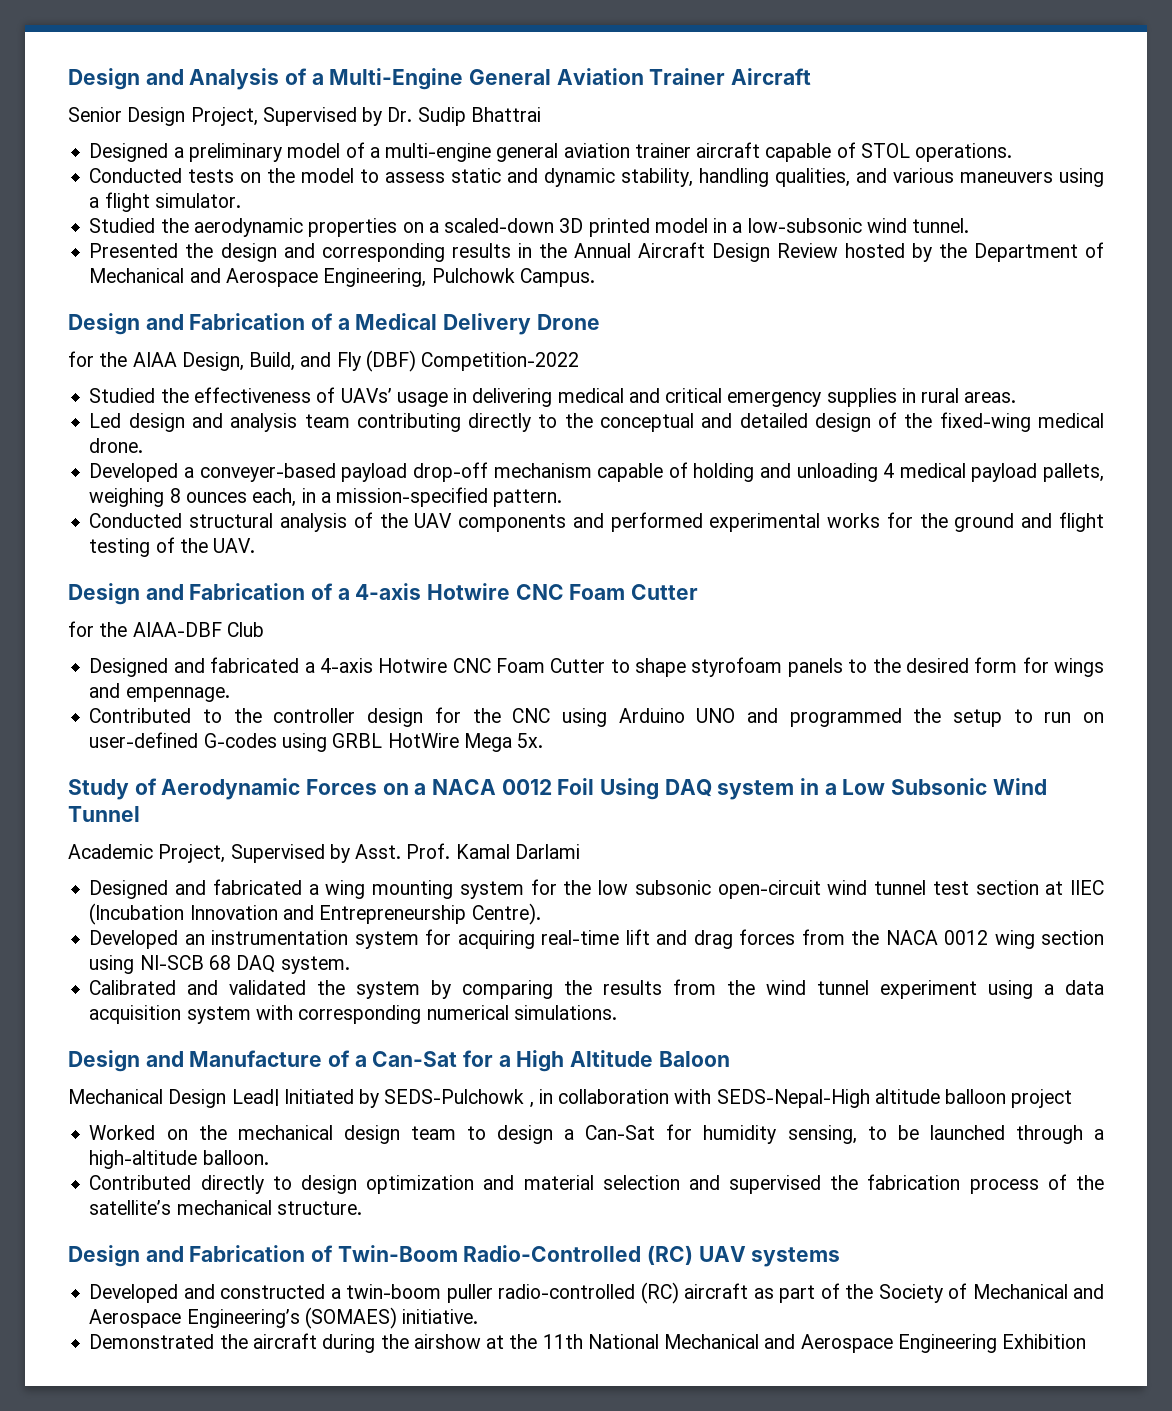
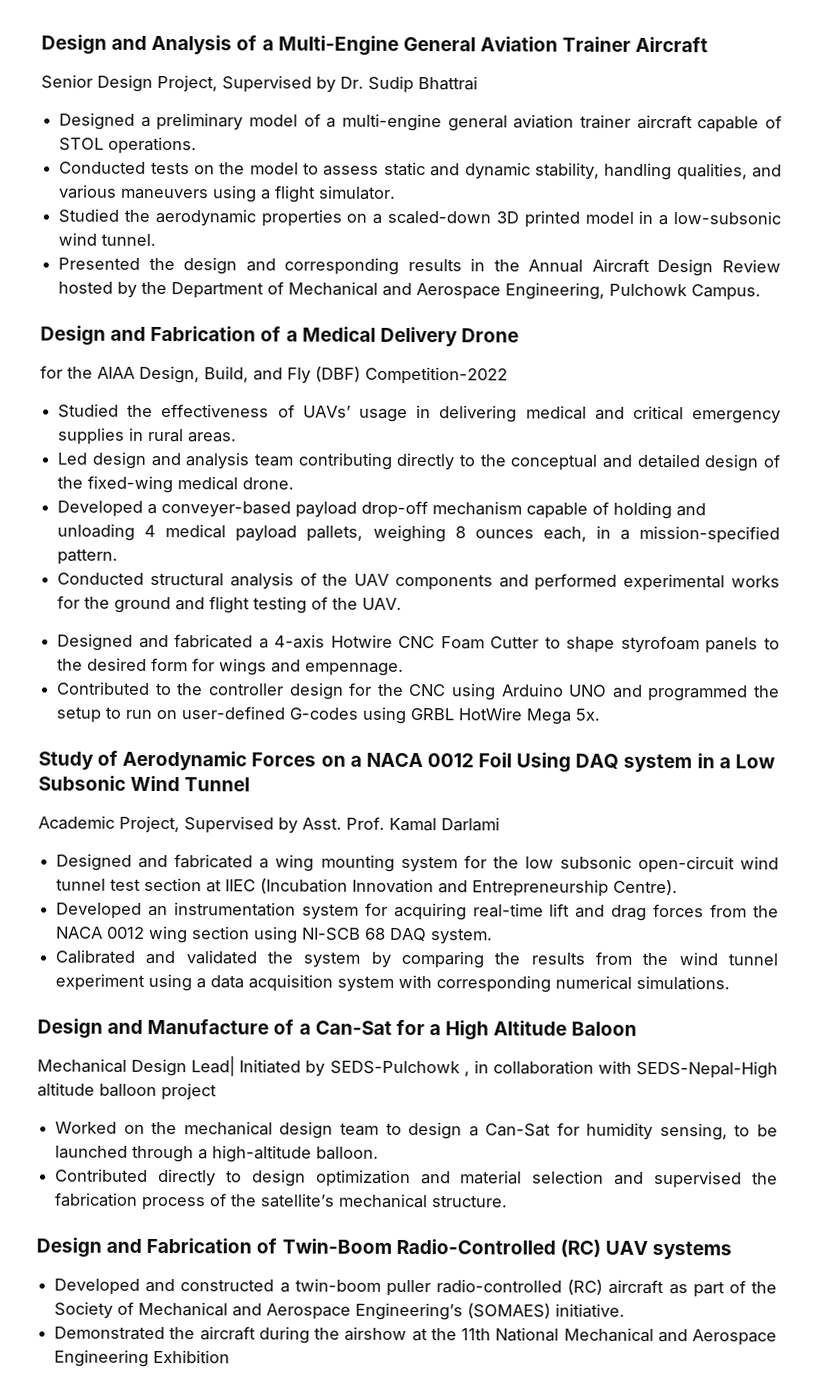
[68,583,699,605] [68,621,264,637] // Design and Fabrication of a 4-axis Hotwire CNC Foam Cutter // for the AIAA-DBF Club -> (403, 603) none

